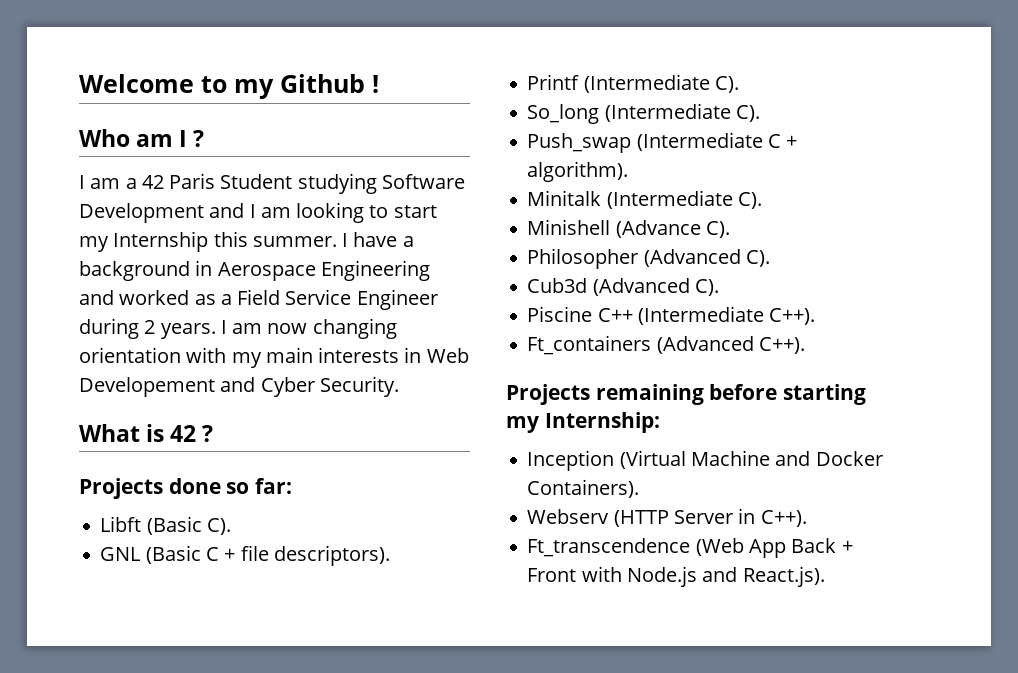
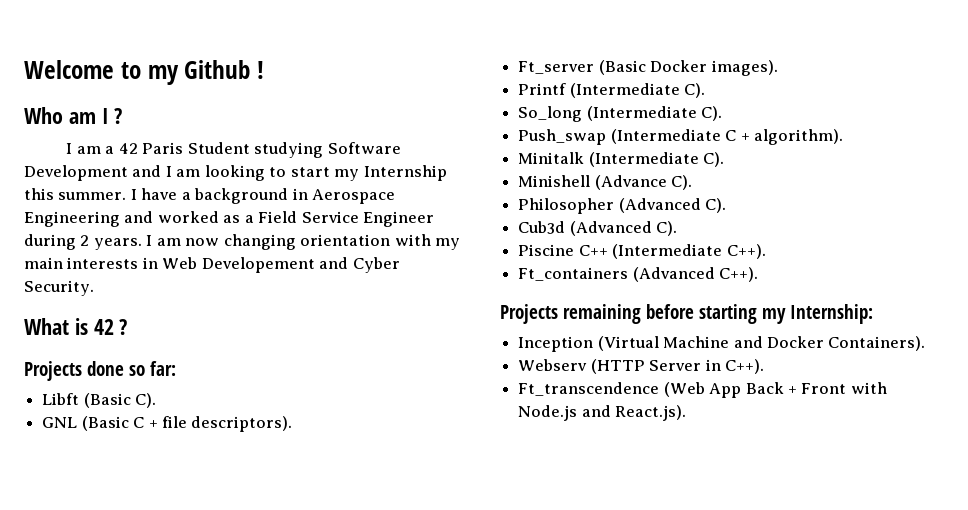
(390, 555) none -> [518,60,778,76] // Ft_server (Basic Docker images).

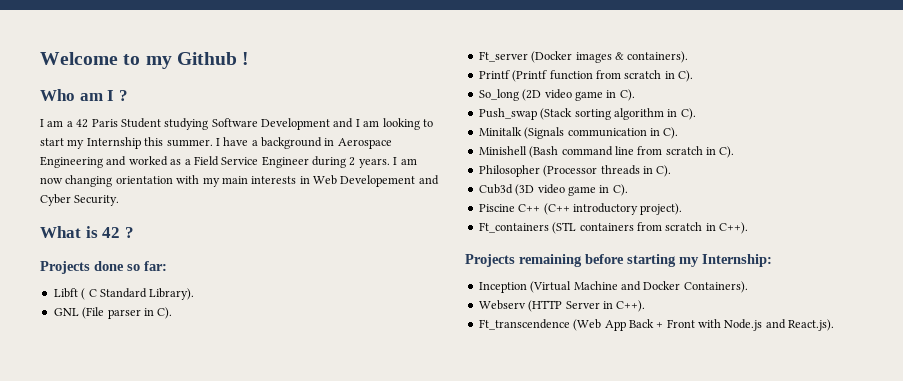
[83,393,157,408] [42,416,293,432] [518,60,778,76] [518,83,706,98] [518,106,723,122] [518,129,843,145] [518,152,725,167] [518,175,667,190] (Basic C). // GNL (Basic C + file descriptors). // Ft_server (Basic Docker images). // Printf (Intermediate C). // So_long (Intermediate C). // Push_swap (Intermediate C + algorithm). // Minitalk (Intermediate C). // Minishell (Advance -> [81,288,195,300] [53,307,173,319] [478,51,689,63] [478,70,693,82] [478,89,635,101] [478,108,696,120] [478,127,679,139] [478,146,716,158] ( C Standard Library). // GNL (File parser in C). // Ft_server (Docker images & containers). // Printf (Printf function from scratch in C). // So_long (2D video game in C). // Push_swap (Stack sorting algorithm in C). // Minitalk (Signals communication in C). // Minishell (Bash command line from scratch in
[618,198,701,213] (Advanced -> [543,165,653,177] (Processor threads in
[569,221,652,236] (Advanced -> [515,184,610,196] (3D video game in
[612,244,766,259] [518,267,715,282] (Intermediate C++). // Ft_containers (Advanced -> [543,203,683,215] [478,222,716,234] (C++ introductory project). // Ft_containers (STL containers from scratch in

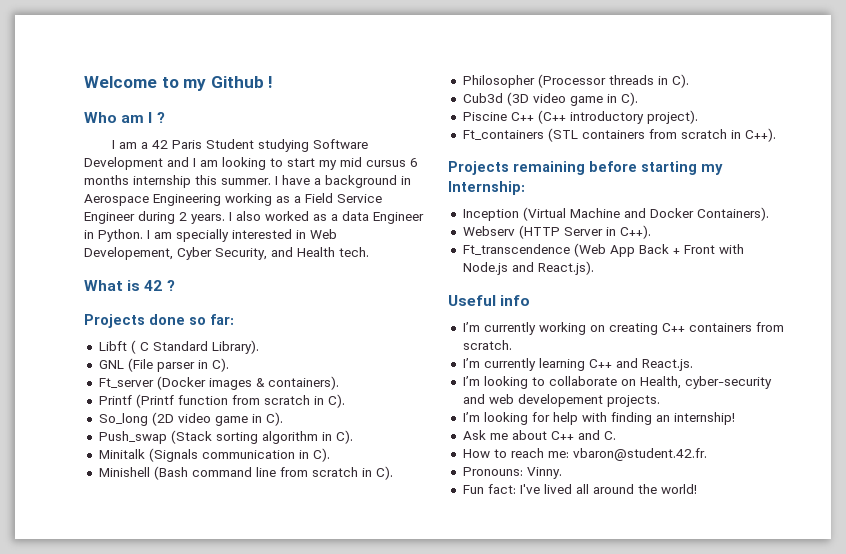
[86,137,141,149] Internship -> [340,157,418,167] [84,175,191,188] mid cursus 6 months internship
[106,156,168,166] and worked -> [225,193,272,206] working
[400,158,417,165] [40,175,439,187] [40,194,120,206] am now changing orientation with my main interests in Web Developement and Cyber Security. -> [236,211,424,224] [84,229,337,242] [84,247,369,260] also worked as a data Engineer in Python. I am specially interested in Web Developement, Cyber Security, and Health tech.
(835, 325) none -> [448,295,531,306] [462,322,784,335] [462,340,512,350] [462,358,693,371] [462,376,772,389] [462,394,660,407] [462,412,735,425] [462,430,616,440] [462,448,707,461] [462,467,562,479] [462,484,697,494] // Useful info // I’m currently working on creating C++ containers from scratch. // I’m currently learning C++ and React.js. // I’m looking to collaborate on Health, cyber-security and web developement projects. // I’m looking for help with finding an internship! // Ask me about C++ and C. // How to reach me: vbaron@student.42.fr. // Pronouns: Vinny. // Fun fact: I've lived all around the world!

